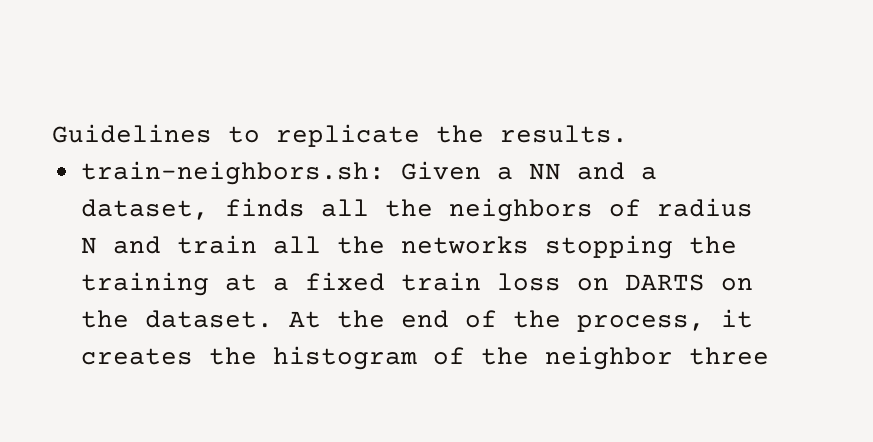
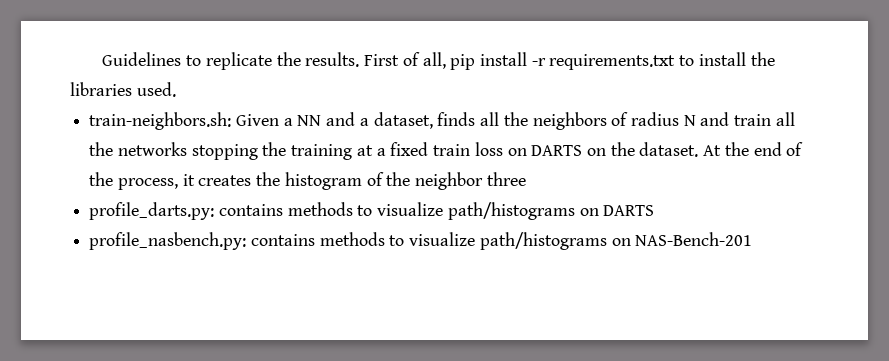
(628, 134) none -> [364,52,775,70] [70,82,176,97] First of all, pip install -r requirements.txt to install the libraries used.
(769, 356) none -> [89,202,655,220] [89,232,753,250] // profile_darts.py: contains methods to visualize path/histograms on DARTS // profile_nasbench.py: contains methods to visualize path/histograms on NAS-Bench-201

